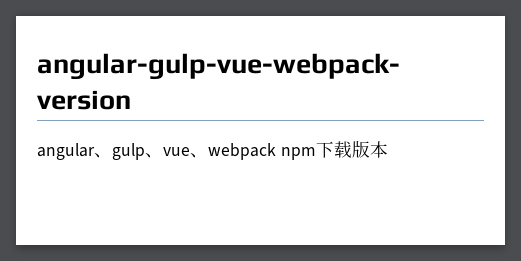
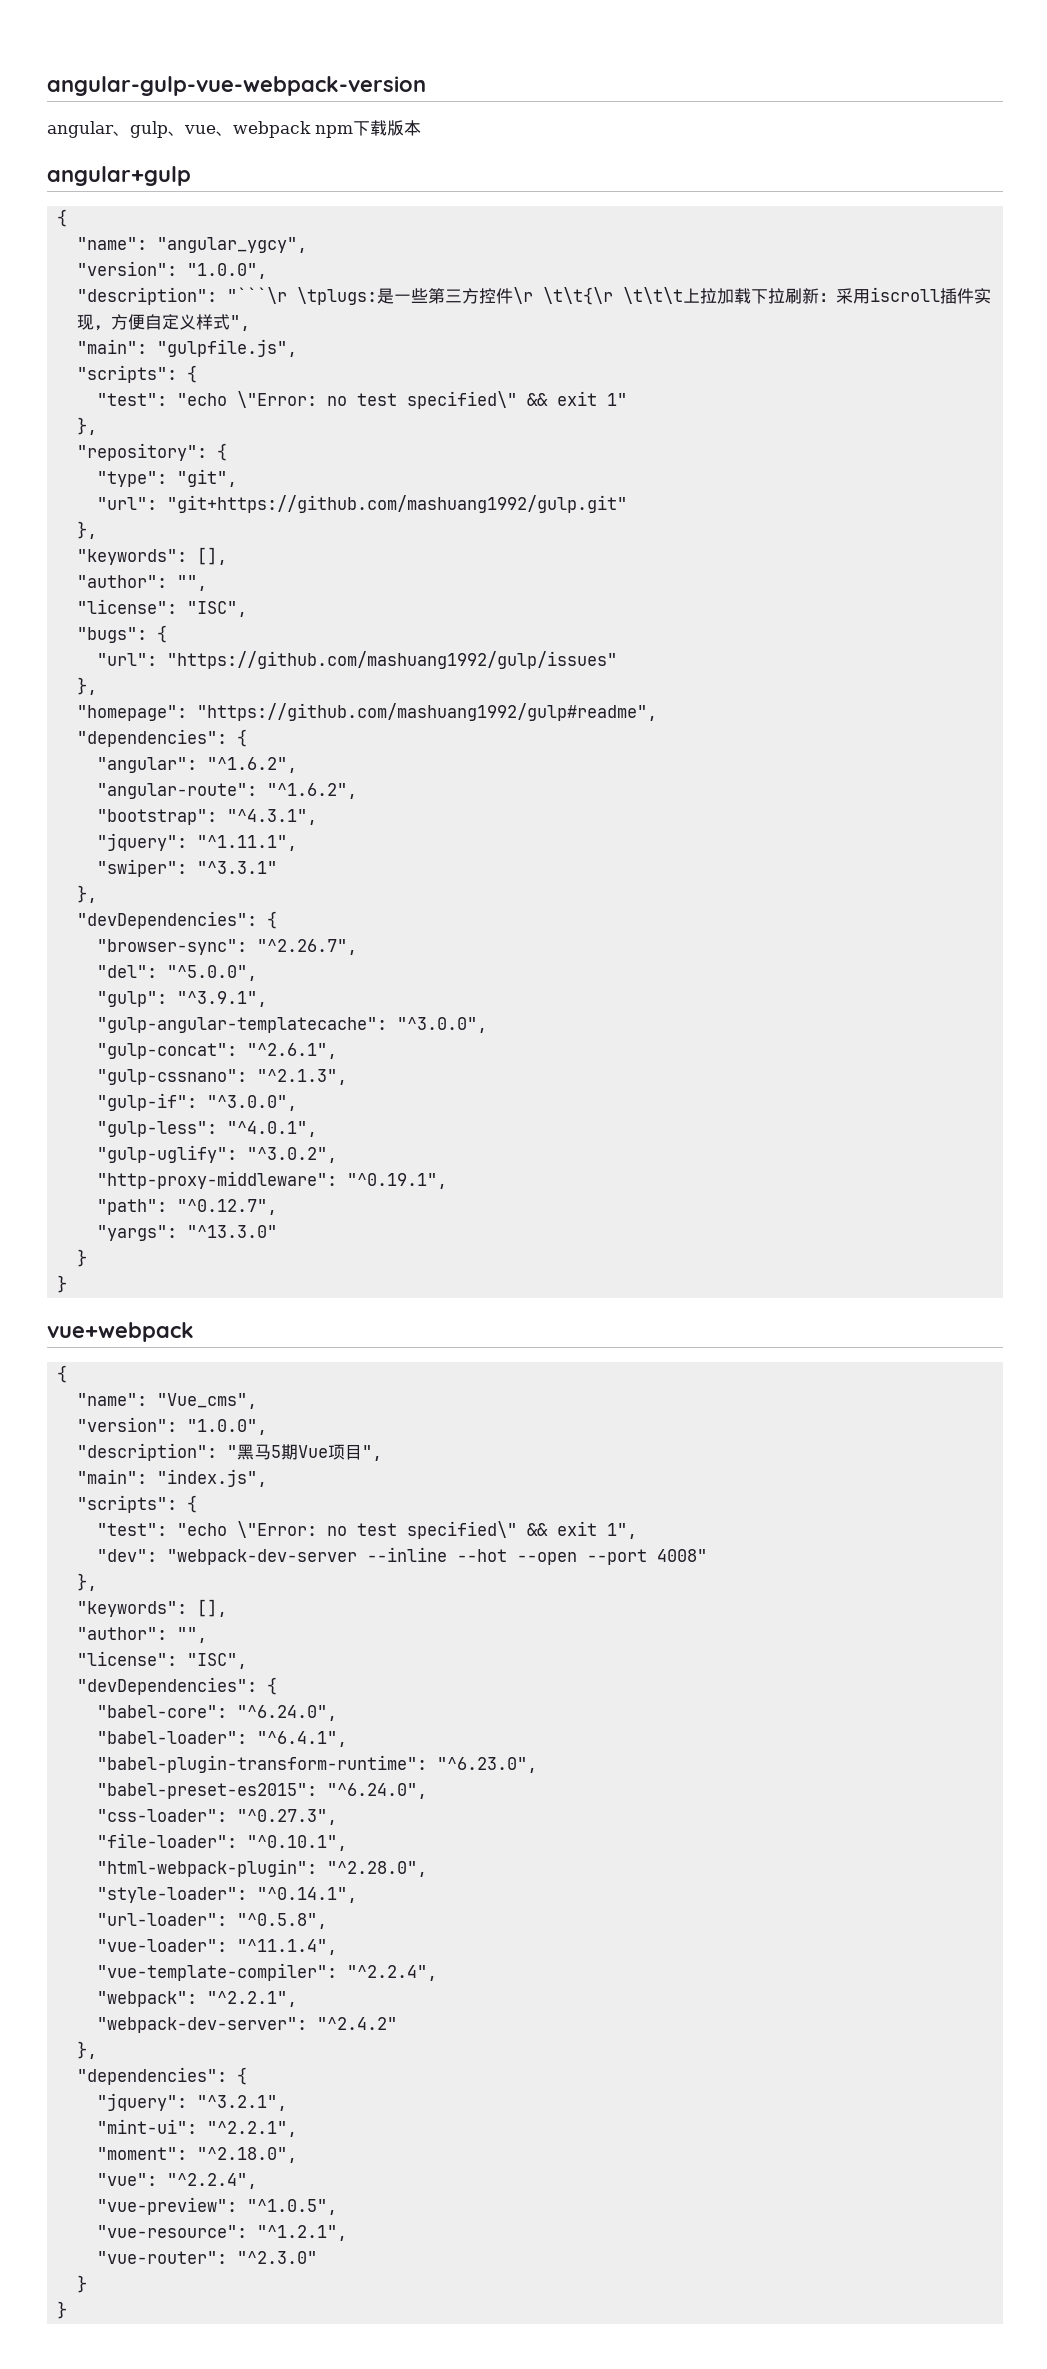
(388, 149) none -> [47,166,191,186] [57,209,68,227] [77,237,308,253] [77,261,268,279] [77,287,992,305] [77,314,251,331] [77,339,298,357] [77,365,198,383] [97,391,628,409] [77,417,98,435] [77,443,228,461] [97,469,238,487] [97,495,628,513] [77,521,98,539] [77,547,228,565] [77,575,208,591] [77,599,248,617] [77,625,168,643] [97,651,618,669] [77,677,98,695] [77,703,658,721] [77,729,248,747] [97,757,298,773] [97,783,358,799] [97,809,318,825] [97,833,298,851] [97,859,278,877] [77,885,98,903] [77,911,278,929] [97,939,358,955] [97,965,258,981] [97,991,268,1007] [97,1017,488,1033] [97,1043,338,1059] [97,1069,348,1085] [97,1093,298,1111] [97,1121,318,1137] [97,1145,338,1163] [97,1171,448,1189] [97,1199,278,1215] [97,1225,278,1241] [77,1249,88,1267] [57,1275,68,1293] [47,1322,194,1342] [57,1365,68,1383] [77,1393,258,1409] [77,1417,268,1435] [77,1443,383,1461] [77,1469,268,1487] [77,1495,198,1513] [97,1521,638,1539] [97,1547,708,1565] [77,1573,98,1591] [77,1599,228,1617] [77,1627,208,1643] [77,1651,248,1669] [77,1677,278,1695] [97,1705,338,1721] [97,1731,348,1747] [97,1755,538,1773] [97,1783,428,1799] [97,1809,338,1825] [97,1833,348,1851] [97,1859,428,1877] [97,1887,358,1903] [97,1913,328,1929] [97,1939,338,1955] [97,1963,438,1981] [97,1991,298,2007] [97,2017,398,2033] [77,2041,98,2059] [77,2067,248,2085] [97,2093,288,2111] [97,2119,298,2137] [97,2147,298,2163] [97,2173,258,2189] [97,2197,338,2215] [97,2225,348,2241] [97,2251,318,2264] [77,2275,88,2293] [57,2301,68,2319] // angular+gulp // { // "name": "angular_ygcy", // "version": "1.0.0", // "description": "```\r \tplugs:是一些第三方控件\r \t\t{\r \t\t\t上拉加载下拉刷新：采用iscroll插件实现，方便自定义样式", // "main": "gulpfile.js", // "scripts": { // "test": "echo \"Error: no test specified\" && exit 1" // }, // "repository": { // "type": "git", // "url": "git+https://github.com/mashuang1992/gulp.git" // }, // "keywords": [], // "author": "", // "license": "ISC", // "bugs": { // "url": "https://github.com/mashuang1992/gulp/issues" // }, // "homepage": "https://github.com/mashuang1992/gulp#readme", // "dependencies": { // "angular": "^1.6.2", // "angular-route": "^1.6.2", // "bootstrap": "^4.3.1", // "jquery": "^1.11.1", // "swiper": "^3.3.1" // }, // "devDependencies": { // "browser-sync": "^2.26.7", // "del": "^5.0.0", // "gulp": "^3.9.1", // "gulp-angular-templatecache": "^3.0.0", // "gulp-concat": "^2.6.1", // "gulp-cssnano": "^2.1.3", // "gulp-if": "^3.0.0", // "gulp-less": "^4.0.1", // "gulp-uglify": "^3.0.2", // "http-proxy-middleware": "^0.19.1", // "path": "^0.12.7", // "yargs": "^13.3.0" // } // } // vue+webpack // { // "name": "Vue_cms", // "version": "1.0.0", // "description": "黑马5期Vue项目", // "main": "index.js", // "scripts": { // "test": "echo \"Error: no test specified\" && exit 1", // "dev": "webpack-dev-server --inline --hot --open --port 4008" // }, // "keywords": [], // "author": "", // "license": "ISC", // "devDependencies": { // "babel-core": "^6.24.0", // "babel-loader": "^6.4.1", // "babel-plugin-transform-runtime": "^6.23.0", // "babel-preset-es2015": "^6.24.0", // "css-loader": "^0.27.3", // "file-loader": "^0.10.1", // "html-webpack-plugin": "^2.28.0", // "style-loader": "^0.14.1", // "url-loader": "^0.5.8", // "vue-loader": "^11.1.4", // "vue-template-compiler": "^2.2.4", // "webpack": "^2.2.1", // "webpack-dev-server": "^2.4.2" // }, // "dependencies": { // "jquery": "^3.2.1", // "mint-ui": "^2.2.1", // "moment": "^2.18.0", // "vue": "^2.2.4", // "vue-preview": "^1.0.5", // "vue-resource": "^1.2.1", // "vue-router": "^2.3.0" // } // }

